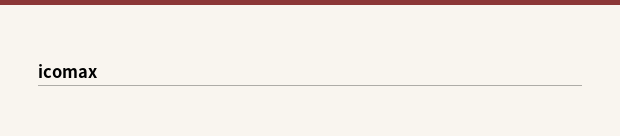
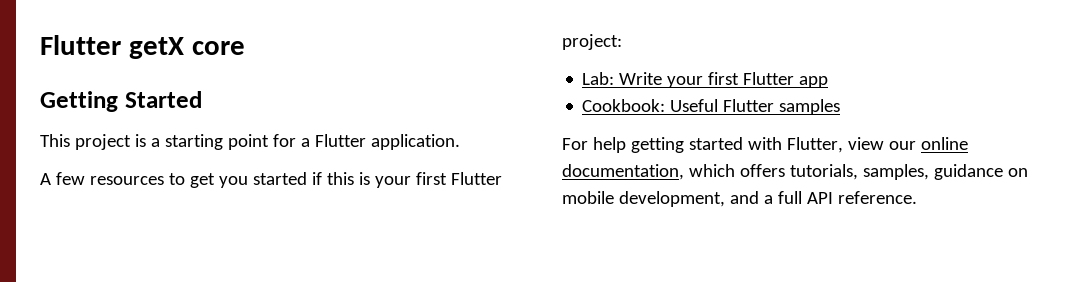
[38,64,97,78] icomax -> [40,35,245,59] [40,91,202,112] [40,134,460,150] [40,172,502,188] [562,34,622,50] [582,72,829,88] [582,99,841,115] [562,137,968,153] [562,164,1028,180] [562,191,917,207] Flutter getX core // Getting Started // This project is a starting point for a Flutter application. // A few resources to get you started if this is your first Flutter project: // Lab: Write your first Flutter app // Cookbook: Useful Flutter samples // For help getting started with Flutter, view our online documentation, which offers tutorials, samples, guidance on mobile development, and a full API reference.

